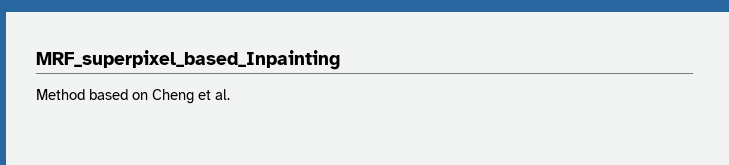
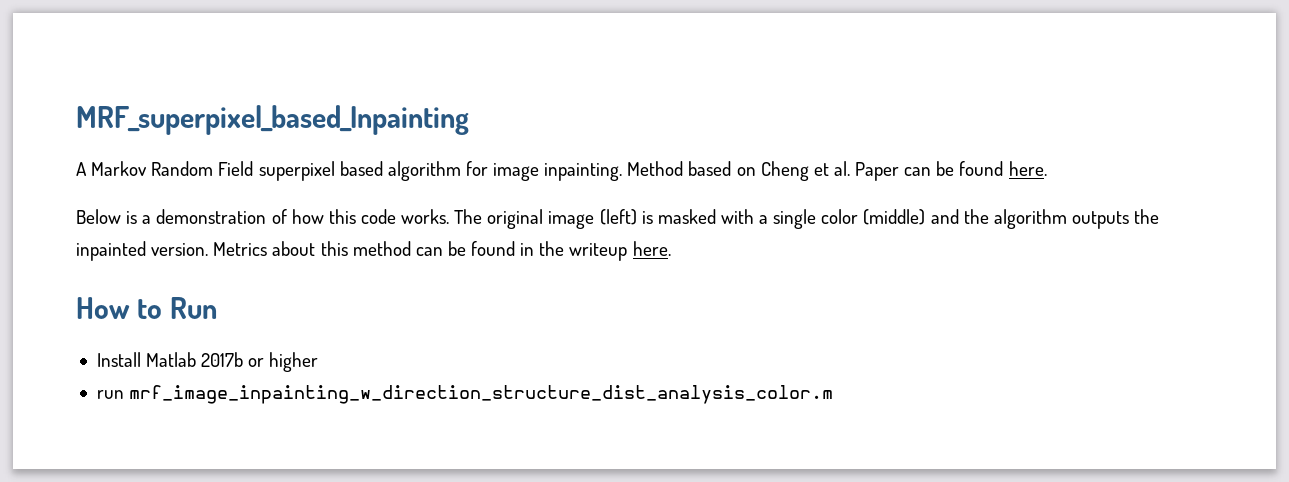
(340, 60) none -> [76,161,623,181] A Markov Random Field superpixel based algorithm for image inpainting.
(230, 94) none -> [855,161,1047,181] [76,209,1160,229] [76,241,671,261] [76,297,217,319] [96,352,319,372] [96,385,834,404] Paper can be found here. // Below is a demonstration of how this code works. The original image (left) is masked with a single color (middle) and the algorithm outputs the inpainted version. Metrics about this method can be found in the writeup here. // How to Run // Install Matlab 2017b or higher // run mrf_image_inpainting_w_direction_structure_dist_analysis_color.m

